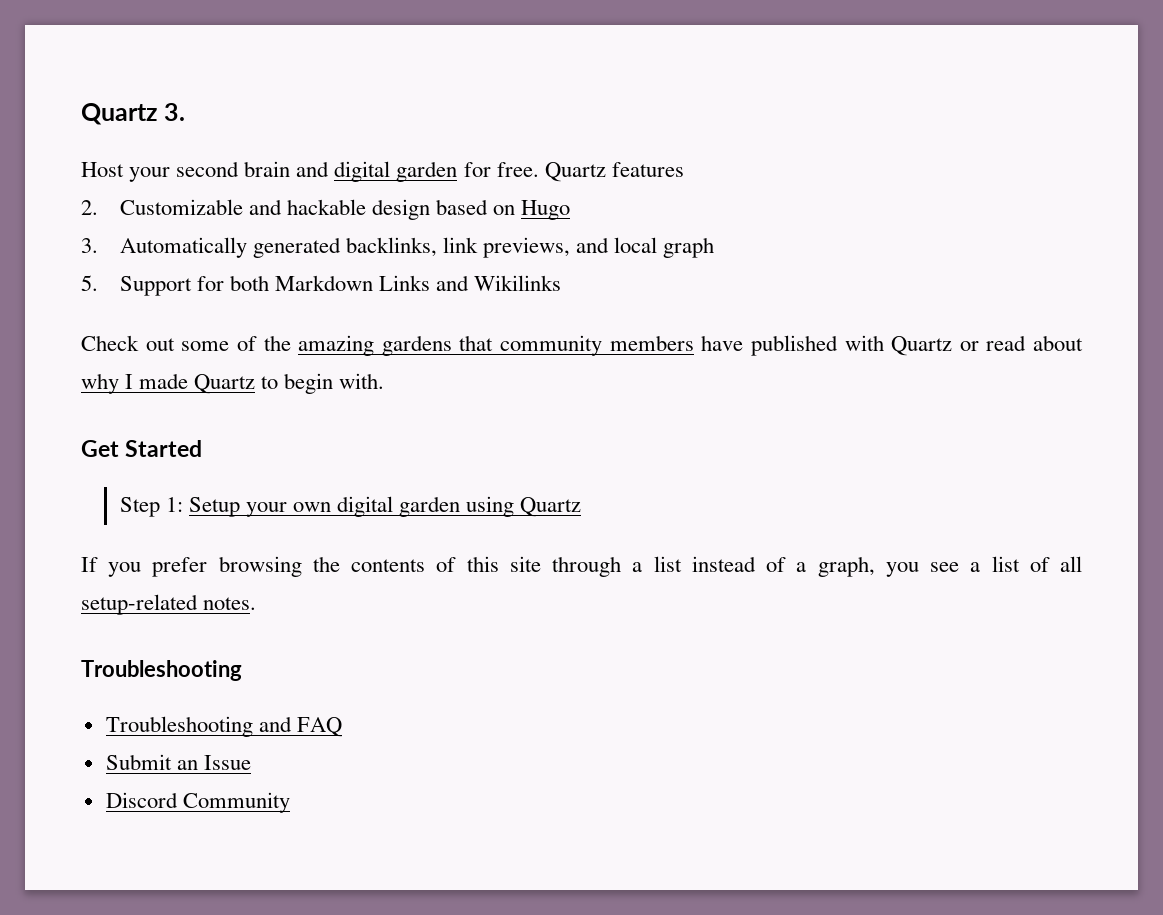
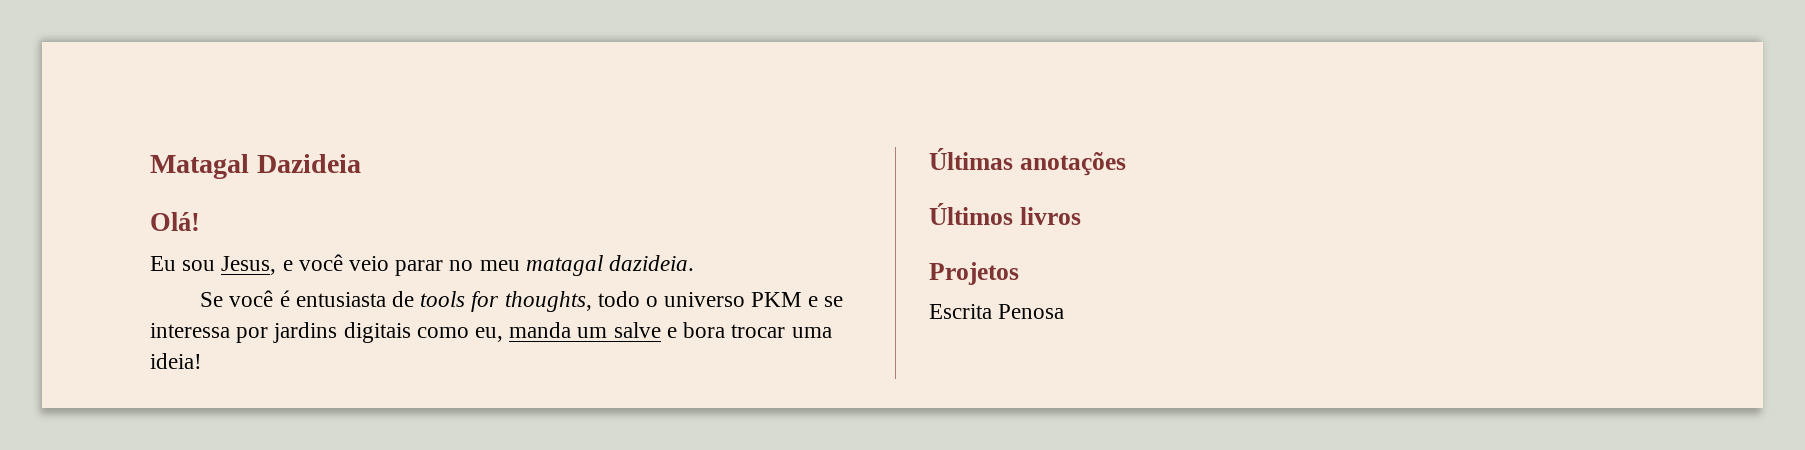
[81,103,185,125] [81,161,684,182] [81,199,571,220] [81,237,715,258] [81,275,562,296] [81,335,1083,356] [81,373,385,394] [81,440,203,457] [119,496,582,517] [81,556,1082,577] [81,594,257,615] [81,660,242,681] [105,716,342,737] [105,754,251,770] [105,792,290,813] Quartz 3. // Host your second brain and digital garden for free. Quartz features // 2. Customizable and hackable design based on Hugo // 3. Automatically generated backlinks, link previews, and local graph // 5. Support for both Markdown Links and Wikilinks // Check out some of the amazing gardens that community members have published with Quartz or read about why I made Quartz to begin with. // Get Started // Step 1: Setup your own digital garden using Quartz // If you prefer browsing the contents of this site through a list instead of a graph, you see a list of all setup-related notes. // Troubleshooting // Troubleshooting and FAQ // Submit an Issue // Discord Community -> [150,154,361,179] [150,212,200,231] [150,254,695,276] [200,290,843,312] [150,322,832,343] [150,353,202,369] [929,148,1126,176] [929,203,1081,225] [929,262,1019,285] [929,304,1065,319] Matagal Dazideia // Olá! // Eu sou Jesus, e você veio parar no meu matagal dazideia. // Se você é entusiasta de tools for thoughts, todo o universo PKM e se interessa por jardins digitais como eu, manda um salve e bora trocar uma ideia! // Últimas anotações // Últimos livros // Projetos // Escrita Penosa

